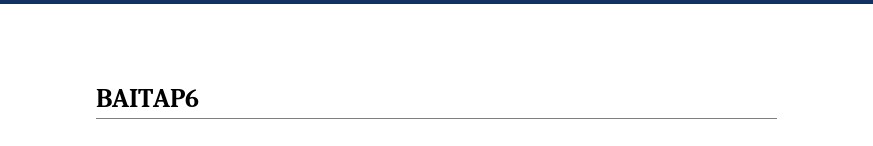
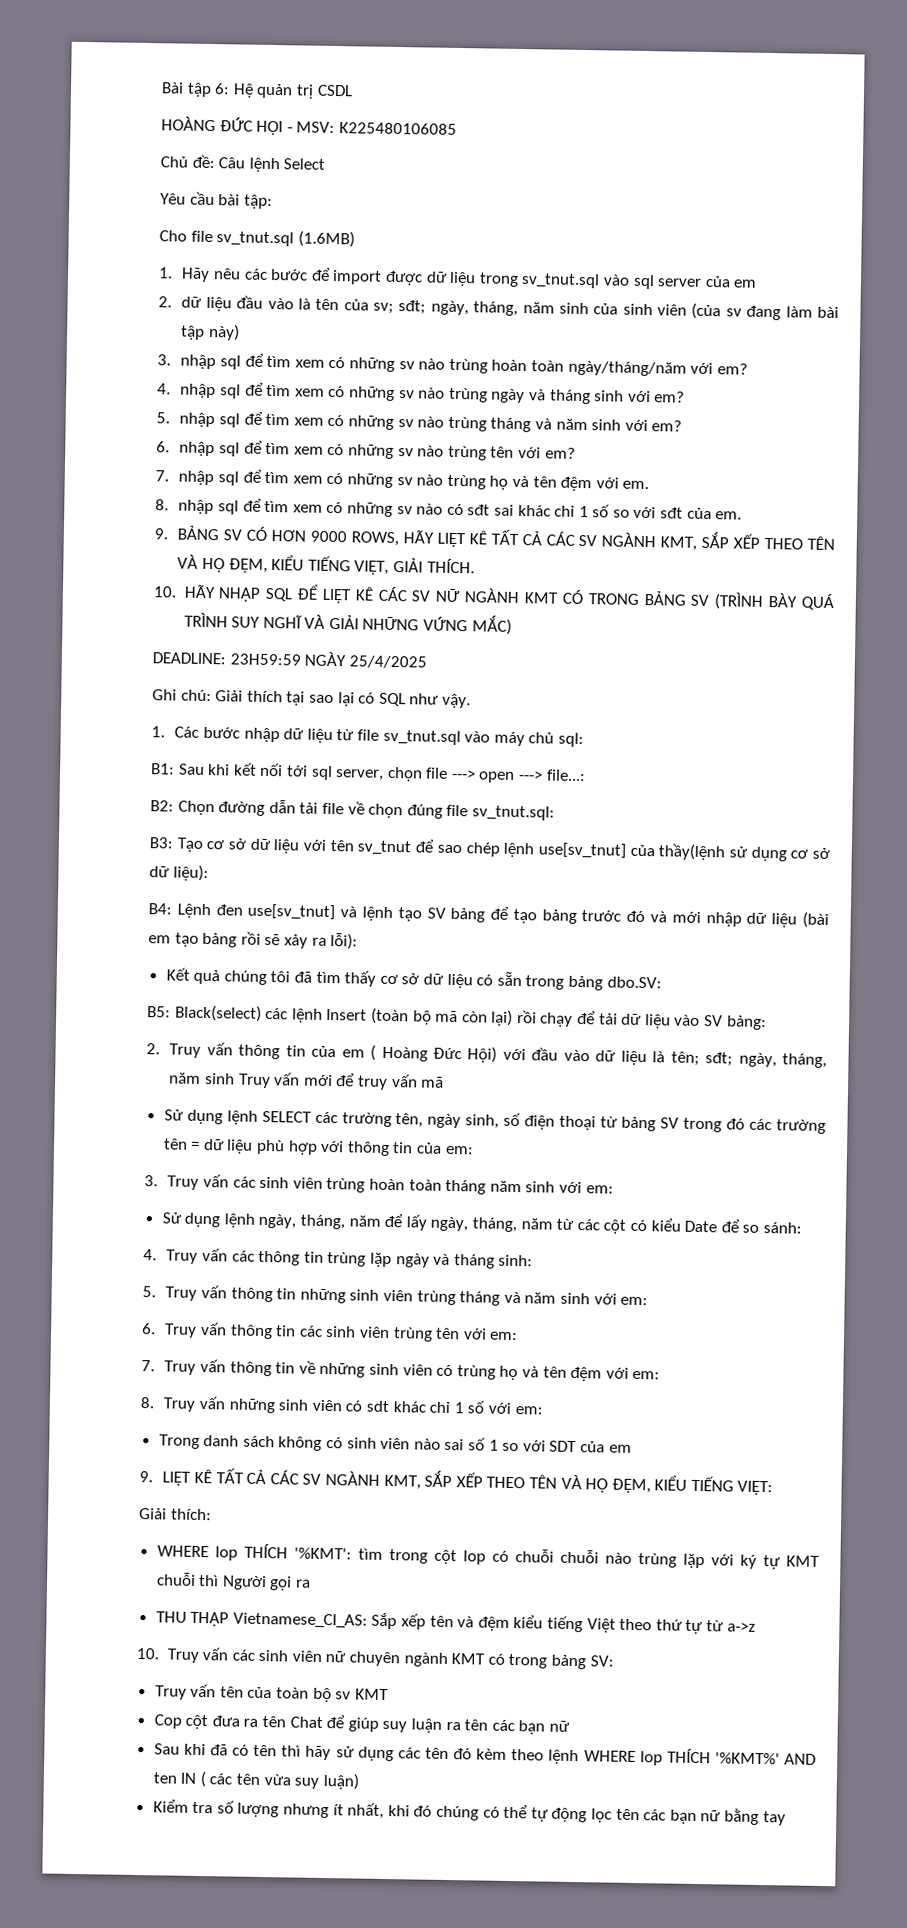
[96,89,199,107] BAITAP6 -> [161,82,353,99] [161,116,457,136] [160,154,326,173] [160,191,273,209] [159,230,355,248] [158,267,758,290] [158,295,839,321] [180,323,241,341] [157,353,748,377] [157,382,686,405] [156,411,683,433] [156,440,576,461] [155,469,650,492] [155,498,743,520] [154,525,835,551] [177,554,475,575] [153,584,835,611] [183,612,512,635] [152,651,427,669] [152,689,471,709] [151,726,584,748] [151,762,586,783] [150,800,555,821] [149,837,830,862] [149,864,209,882] [148,903,829,929] [148,931,359,950] [165,967,662,991] [147,1004,767,1031] [146,1042,827,1069] [169,1072,445,1090] [163,1109,826,1134] [162,1138,474,1156] [144,1174,614,1195] [161,1212,802,1234] [143,1248,534,1269] [142,1285,649,1306] [142,1321,519,1342] [141,1358,661,1382] [140,1395,543,1415] [158,1434,632,1453] [139,1468,774,1496] [139,1508,212,1521] [156,1543,820,1570] [155,1572,312,1591] [155,1611,756,1635] [136,1647,614,1670] [154,1683,389,1703] [153,1714,570,1735] [153,1743,816,1766] [152,1771,359,1790] [152,1799,786,1826] Bài tập 6: Hệ quản trị CSDL // HOÀNG ĐỨC HỘI - MSV: K225480106085 // Chủ đề: Câu lệnh Select // Yêu cầu bài tập: // Cho file sv_tnut.sql (1.6MB) // 1. Hãy nêu các bước để import được dữ liệu trong sv_tnut.sql vào sql server của em // 2. dữ liệu đầu vào là tên của sv; sđt; ngày, tháng, năm sinh của sinh viên (của sv đang làm bài tập này) // 3. nhập sql để tìm xem có những sv nào trùng hoàn toàn ngày/tháng/năm với em? // 4. nhập sql để tìm xem có những sv nào trùng ngày và tháng sinh với em? // 5. nhập sql để tìm xem có những sv nào trùng tháng và năm sinh với em? // 6. nhập sql để tìm xem có những sv nào trùng tên với em? // 7. nhập sql để tìm xem có những sv nào trùng họ và tên đệm với em. // 8. nhập sql để tìm xem có những sv nào có sđt sai khác chỉ 1 số so với sđt của em. // 9. BẢNG SV CÓ HƠN 9000 ROWS, HÃY LIỆT KÊ TẤT CẢ CÁC SV NGÀNH KMT, SẮP XẾP THEO TÊN VÀ HỌ ĐỆM, KIỂU TIẾNG VIỆT, GIẢI THÍCH. // 10. HÃY NHẬP SQL ĐỂ LIỆT KÊ CÁC SV NỮ NGÀNH KMT CÓ TRONG BẢNG SV (TRÌNH BÀY QUÁ TRÌNH SUY NGHĨ VÀ GIẢI NHỮNG VỨNG MẮC) // DEADLINE: 23H59:59 NGÀY 25/4/2025 // Ghi chú: Giải thích tại sao lại có SQL như vậy. // 1. Các bước nhập dữ liệu từ file sv_tnut.sql vào máy chủ sql: // B1: Sau khi kết nối tới sql server, chọn file ---> open ---> file...: // B2: Chọn đường dẫn tải file về chọn đúng file sv_tnut.sql: // B3: Tạo cơ sở dữ liệu với tên sv_tnut để sao chép lệnh use[sv_tnut] của thầy(lệnh sử dụng cơ sở dữ liệu): // B4: Lệnh đen use[sv_tnut] và lệnh tạo SV bảng để tạo bảng trước đó và mới nhập dữ liệu (bài em tạo bảng rồi sẽ xảy ra lỗi): // Kết quả chúng tôi đã tìm thấy cơ sở dữ liệu có sẵn trong bảng dbo.SV: // B5: Black(select) các lệnh Insert (toàn bộ mã còn lại) rồi chạy để tải dữ liệu vào SV bảng: // 2. Truy vấn thông tin của em ( Hoàng Đức Hội) với đầu vào dữ liệu là tên; sđt; ngày, tháng, năm sinh Truy vấn mới để truy vấn mã // Sử dụng lệnh SELECT các trường tên, ngày sinh, số điện thoại từ bảng SV trong đó các trường tên = dữ liệu phù hợp với thông tin của em: // 3. Truy vấn các sinh viên trùng hoàn toàn tháng năm sinh với em: // Sử dụng lệnh ngày, tháng, năm để lấy ngày, tháng, năm từ các cột có kiểu Date để so sánh: // 4. Truy vấn các thông tin trùng lặp ngày và tháng sinh: // 5. Truy vấn thông tin những sinh viên trùng tháng và năm sinh với em: // 6. Truy vấn thông tin các sinh viên trùng tên với em: // 7. Truy vấn thông tin về những sinh viên có trùng họ và tên đệm với em: // 8. Truy vấn những sinh viên có sdt khác chỉ 1 số với em: // Trong danh sách không có sinh viên nào sai số 1 so với SDT của em // 9. LIỆT KÊ TẤT CẢ CÁC SV NGÀNH KMT, SẮP XẾP THEO TÊN VÀ HỌ ĐỆM, KIỂU TIẾNG VIỆT: // Giải thích: // WHERE lop THÍCH '%KMT': tìm trong cột lop có chuỗi chuỗi nào trùng lặp với ký tự KMT chuỗi thì Người gọi ra // THU THẬP Vietnamese_CI_AS: Sắp xếp tên và đệm kiểu tiếng Việt theo thứ tự từ a->z // 10. Truy vấn các sinh viên nữ chuyên ngành KMT có trong bảng SV: // Truy vấn tên của toàn bộ sv KMT // Cop cột đưa ra tên Chat để giúp suy luận ra tên các bạn nữ // Sau khi đã có tên thì hãy sử dụng các tên đó kèm theo lệnh WHERE lop THÍCH '%KMT%' AND ten IN ( các tên vừa suy luận) // Kiểm tra số lượng nhưng ít nhất, khi đó chúng có thể tự động lọc tên các bạn nữ bằng tay

